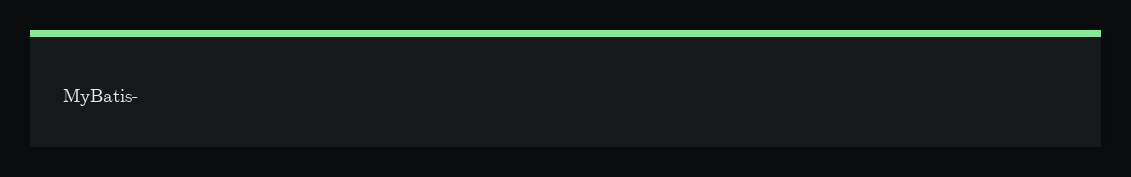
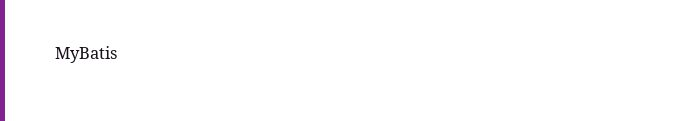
[63,88,138,106] MyBatis- -> [55,46,117,63] MyBatis

